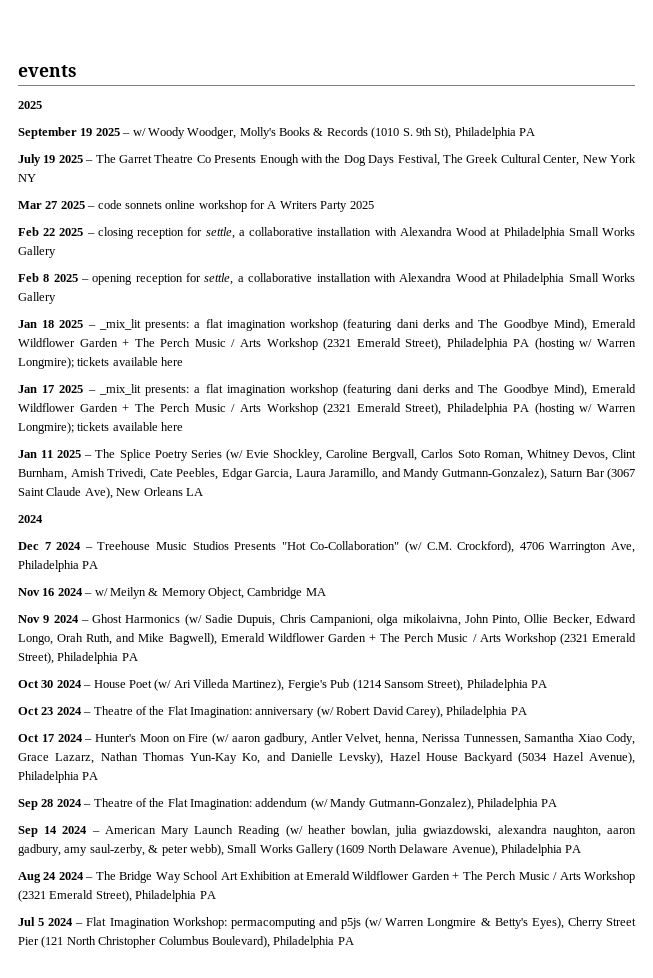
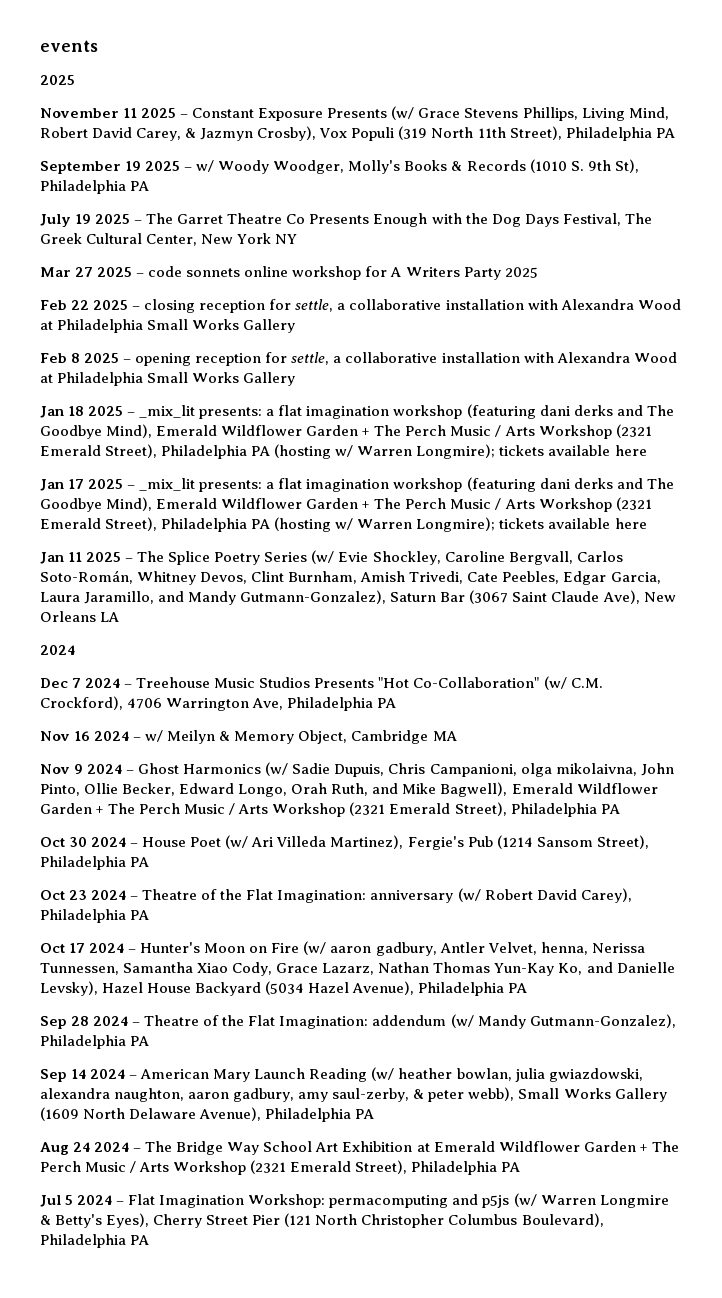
(42, 105) none -> [40,106,669,121] [40,126,675,141] // November 11 2025 – Constant Exposure Presents (w/ Grace Stevens Phillips, Living Mind, Robert David Carey, & Jazmyn Crosby), Vox Populi (319 North 11th Street), Philadelphia PA
[457,450,523,461] Soto Roman, -> [40,570,133,584] Soto-Román,

